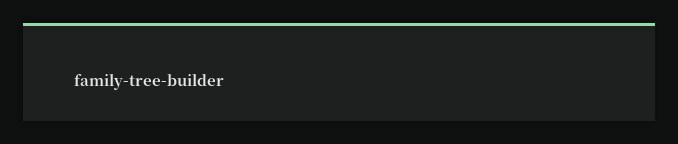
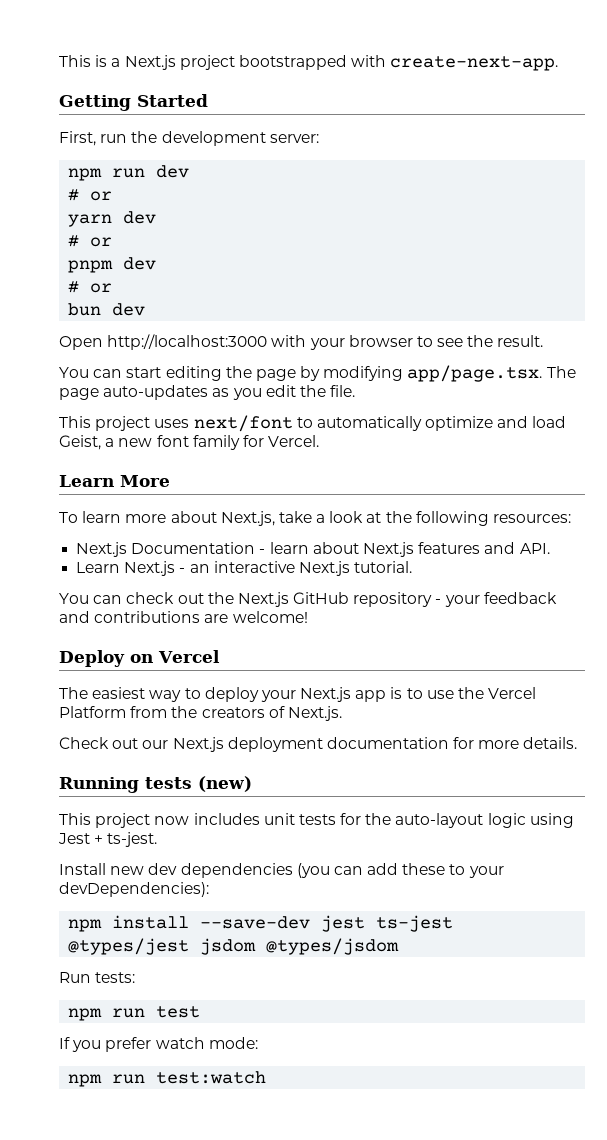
[74,73,224,90] family-tree-builder -> [59,55,559,71] [59,94,208,111] [59,131,319,146] [68,165,190,181] [68,189,113,201] [68,211,157,227] [68,235,113,247] [68,257,157,273] [68,281,113,293] [68,303,146,316] [59,334,544,350] [59,365,576,382] [59,385,356,400] [59,415,567,432] [59,435,320,450] [59,475,170,487] [59,511,572,526] [76,542,550,557] [76,561,413,576] [59,592,557,607] [59,611,308,623] [59,650,220,667] [59,687,537,702] [59,706,342,721] [59,737,578,752] [59,776,252,793] [59,813,574,828] [58,832,158,847] [59,863,504,878] [59,882,209,897] [68,915,454,932] [68,938,400,955] [59,972,136,983] [68,1006,201,1021] [59,1037,258,1052] [68,1071,267,1087] This is a Next.js project bootstrapped with create-next-app. // Getting Started // First, run the development server: // npm run dev // # or // yarn dev // # or // pnpm dev // # or // bun dev // Open http://localhost:3000 with your browser to see the result. // You can start editing the page by modifying app/page.tsx. The page auto-updates as you edit the file. // This project uses next/font to automatically optimize and load Geist, a new font family for Vercel. // Learn More // To learn more about Next.js, take a look at the following resources: // Next.js Documentation - learn about Next.js features and API. // Learn Next.js - an interactive Next.js tutorial. // You can check out the Next.js GitHub repository - your feedback and contributions are welcome! // Deploy on Vercel // The easiest way to deploy your Next.js app is to use the Vercel Platform from the creators of Next.js. // Check out our Next.js deployment documentation for more details. // Running tests (new) // This project now includes unit tests for the auto-layout logic using Jest + ts-jest. // Install new dev dependencies (you can add these to your devDependencies): // npm install --save-dev jest ts-jest @types/jest jsdom @types/jsdom // Run tests: // npm run test // If you prefer watch mode: // npm run test:watch

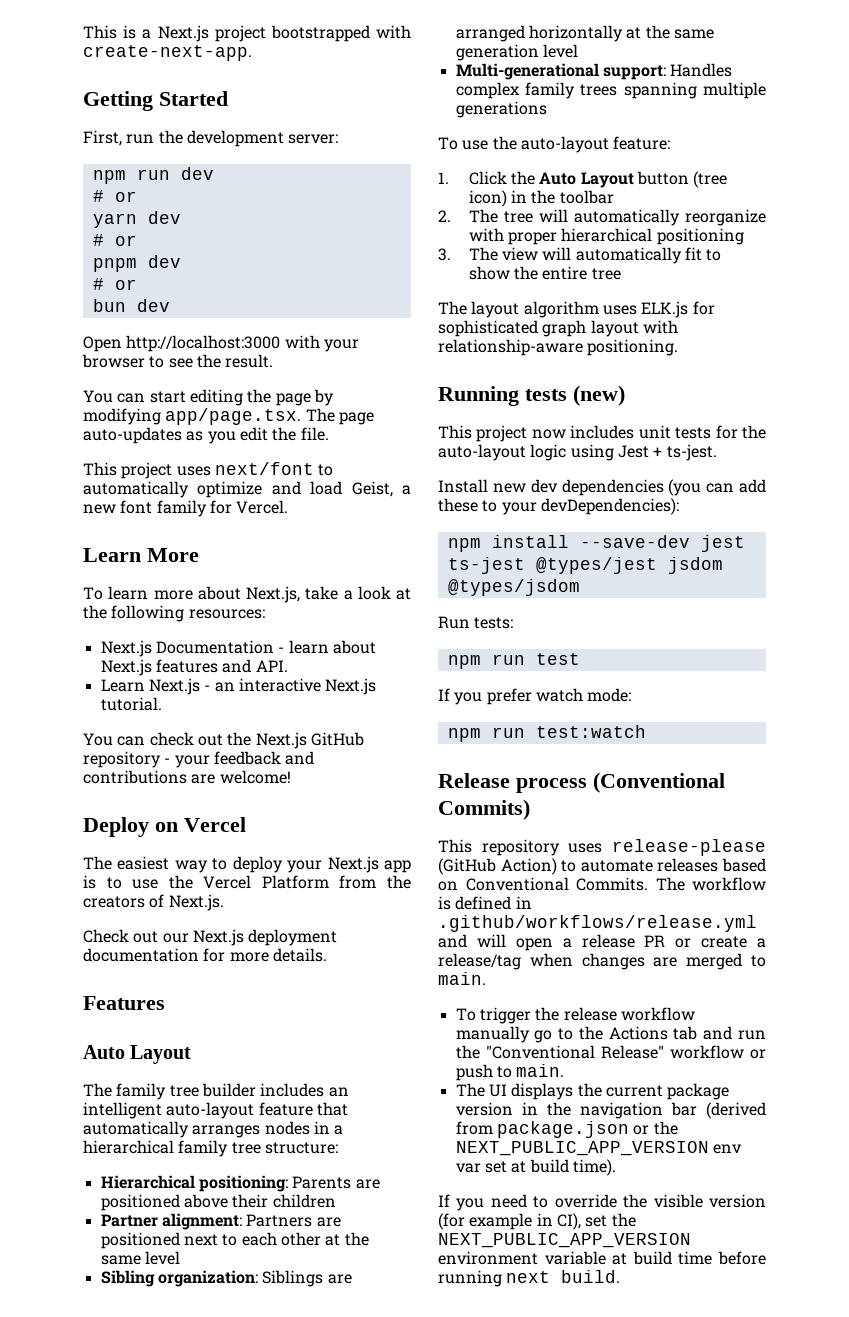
(578, 743) none -> [83,996,165,1010] [83,1045,192,1064] [83,1083,349,1100] [83,1102,348,1119] [83,1121,344,1138] [83,1140,338,1157] [100,1175,380,1192] [100,1194,336,1211] [100,1213,341,1230] [100,1232,369,1249] [100,1251,180,1265] [100,1270,352,1287] [455,25,714,42] [455,44,578,61] [455,63,733,80] [455,82,766,99] [455,101,547,118] [438,136,671,153] [438,171,728,188] [468,190,614,207] [438,209,766,226] [468,228,744,245] [438,247,722,264] [468,266,621,280] [438,301,715,318] [438,320,678,337] [438,339,679,356] // Features // Auto Layout // The family tree builder includes an intelligent auto-layout feature that automatically arranges nodes in a hierarchical family tree structure: // Hierarchical positioning: Parents are positioned above their children // Partner alignment: Partners are positioned next to each other at the same level // Sibling organization: Siblings are arranged horizontally at the same generation level // Multi-generational support: Handles complex family trees spanning multiple generations // To use the auto-layout feature: // 1. Click the Auto Layout button (tree icon) in the toolbar // 2. The tree will automatically reorganize with proper hierarchical positioning // 3. The view will automatically fit to show the entire tree // The layout algorithm uses ELK.js for sophisticated graph layout with relationship-aware positioning.
(267, 1077) none -> [438,772,725,793] [438,799,530,820] [438,839,766,856] [438,858,766,875] [438,877,766,891] [438,896,532,910] [438,915,757,932] [438,934,766,951] [438,953,766,970] [438,972,486,985] [455,1007,695,1024] [455,1026,766,1043] [455,1045,766,1059] [455,1064,565,1081] [455,1083,730,1100] [455,1102,766,1119] [455,1121,678,1138] [455,1141,742,1156] [455,1159,616,1176] [438,1194,766,1211] [438,1213,636,1230] [438,1233,691,1248] [438,1251,766,1265] [438,1270,621,1287] // Release process (Conventional Commits) // This repository uses release-please (GitHub Action) to automate releases based on Conventional Commits. The workflow is defined in .github/workflows/release.yml and will open a release PR or create a release/tag when changes are merged to main. // To trigger the release workflow manually go to the Actions tab and run the "Conventional Release" workflow or push to main. // The UI displays the current package version in the navigation bar (derived from package.json or the NEXT_PUBLIC_APP_VERSION env var set at build time). // If you need to override the visible version (for example in CI), set the NEXT_PUBLIC_APP_VERSION environment variable at build time before running next build.

